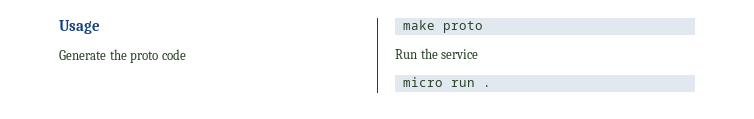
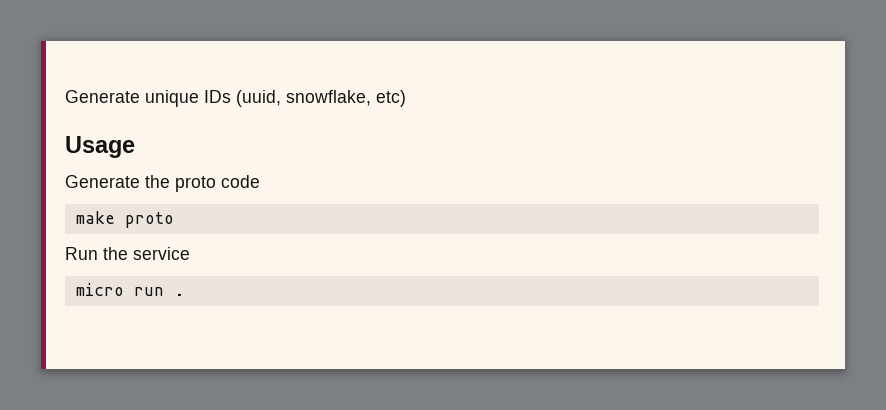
(59, 27) none -> [65,90,406,107] Generate unique IDs (uuid, snowflake, etc) //

